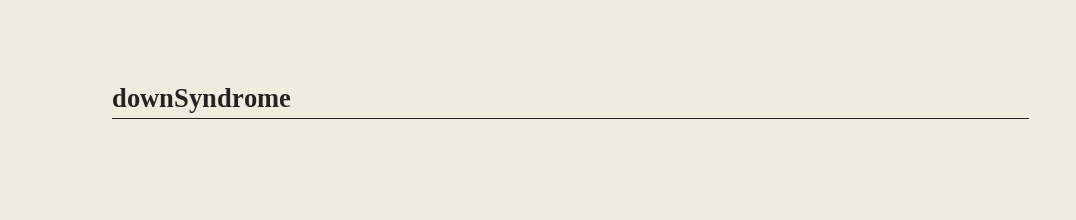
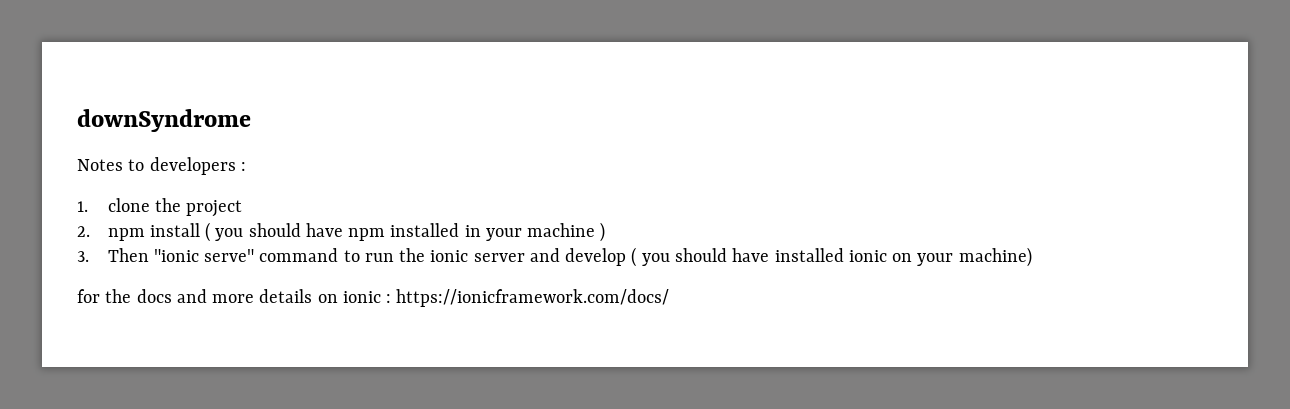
(291, 100) none -> [77,157,246,175] [77,198,243,217] [77,222,606,242] [77,247,1032,267] [77,289,670,307] // Notes to developers : // 1. clone the project // 2. npm install ( you should have npm installed in your machine ) // 3. Then "ionic serve" command to run the ionic server and develop ( you should have installed ionic on your machine) // for the docs and more details on ionic : https://ionicframework.com/docs/

